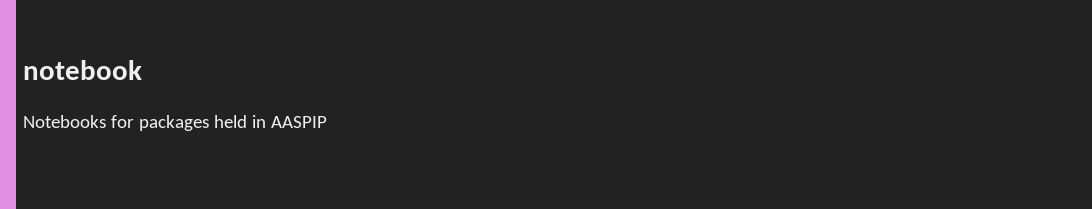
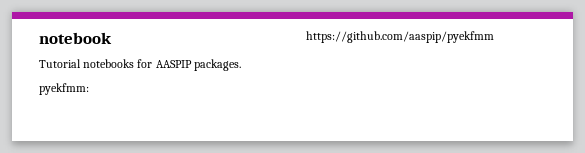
[23,115,327,131] Notebooks for packages held in AASPIP -> [39,59,241,71] [39,83,89,95] [306,31,494,43] Tutorial notebooks for AASPIP packages. // pyekfmm: https://github.com/aaspip/pyekfmm

